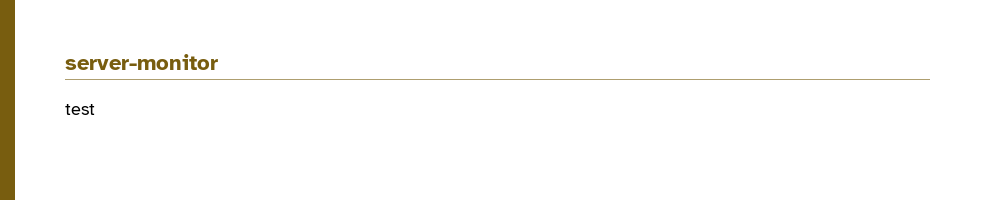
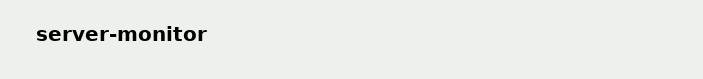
[65,104,95,115] // test -> (207, 33) none

